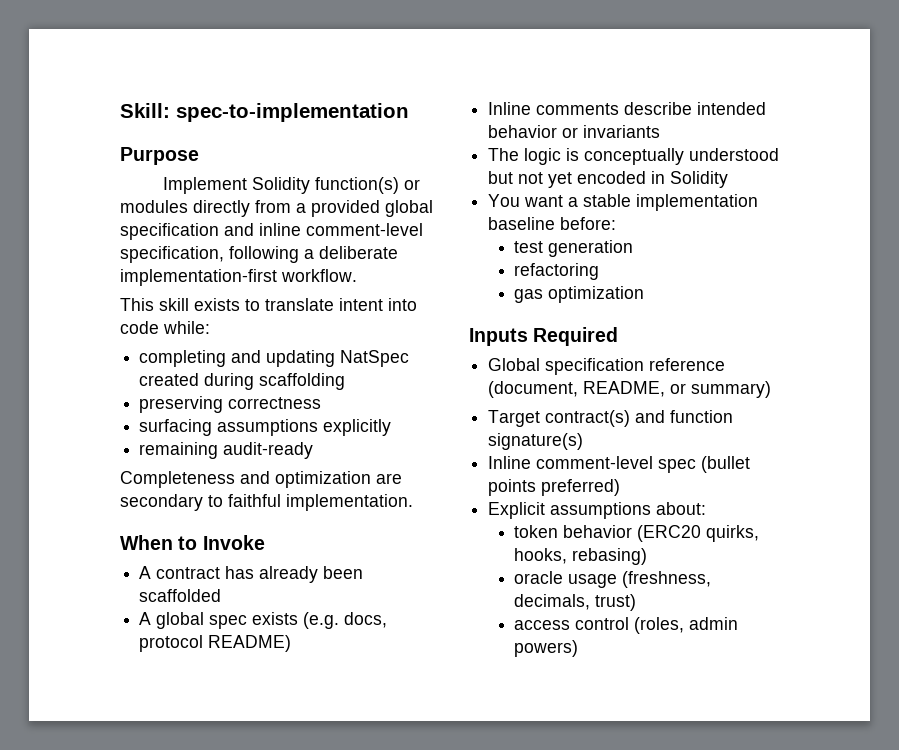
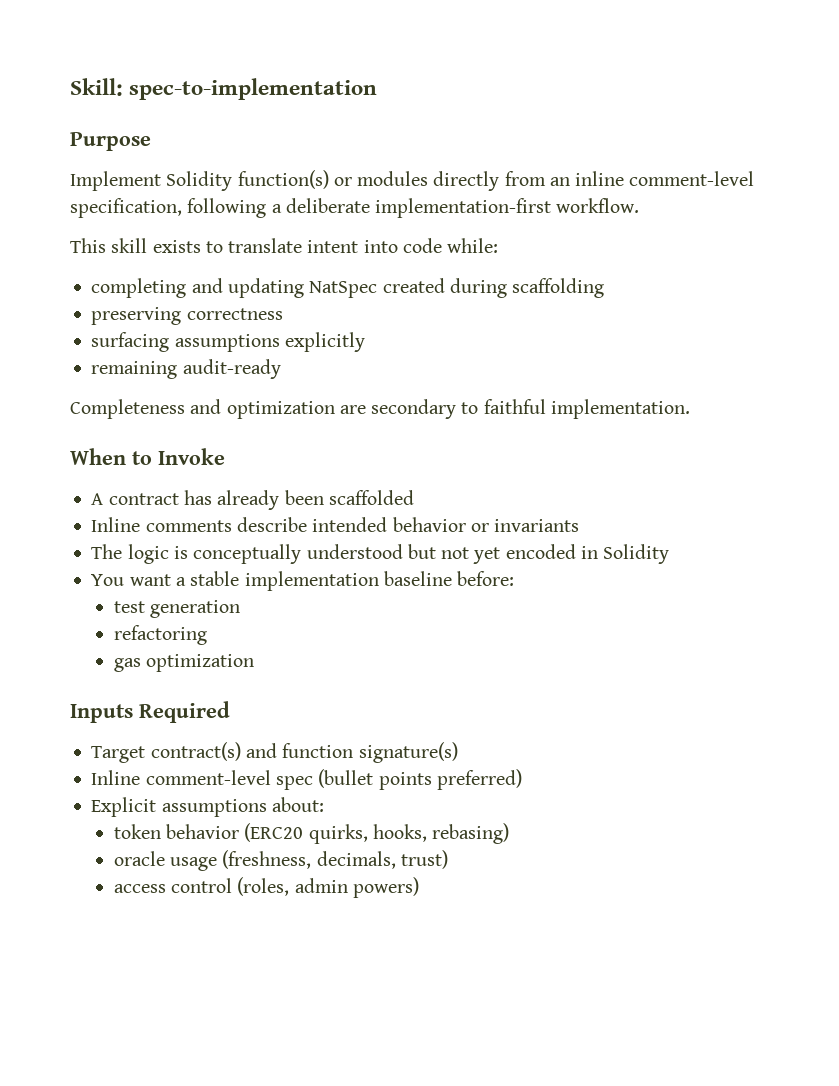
[296,200,433,217] [120,223,254,240] a provided global specification and -> [549,177,570,186] an
[139,612,388,629] [139,635,292,652] // A global spec exists (e.g. docs, protocol README) -> (414, 497) none
[488,358,726,375] [488,381,772,398] // Global specification reference (document, README, or summary) -> (230, 712) none

